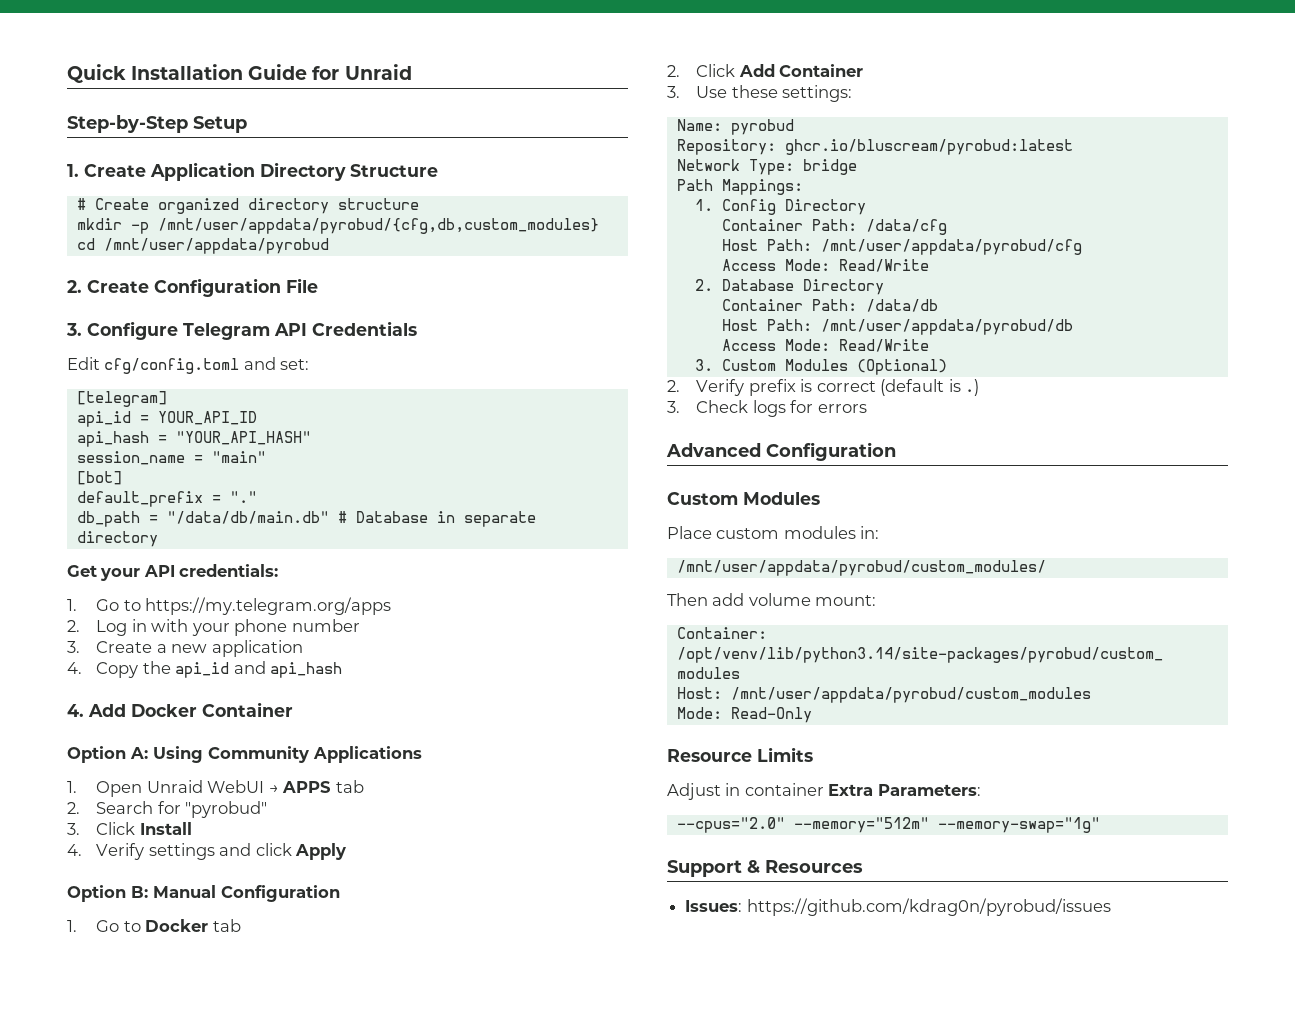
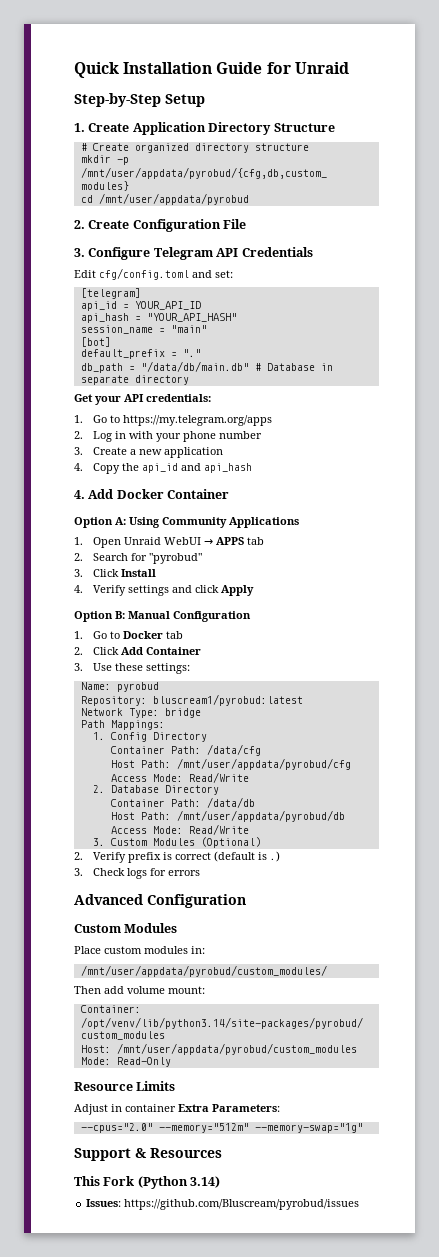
[784,139,1073,155] ghcr.io/bluscream/pyrobud:latest -> [152,694,303,706] bluscream1/pyrobud:latest
(863, 866) none -> [74,1176,221,1189] // This Fork (Python 3.14)
[746,898,1111,916] https://github.com/kdrag0n/pyrobud/issues -> [124,1199,360,1210] https://github.com/Bluscream/pyrobud/issues

